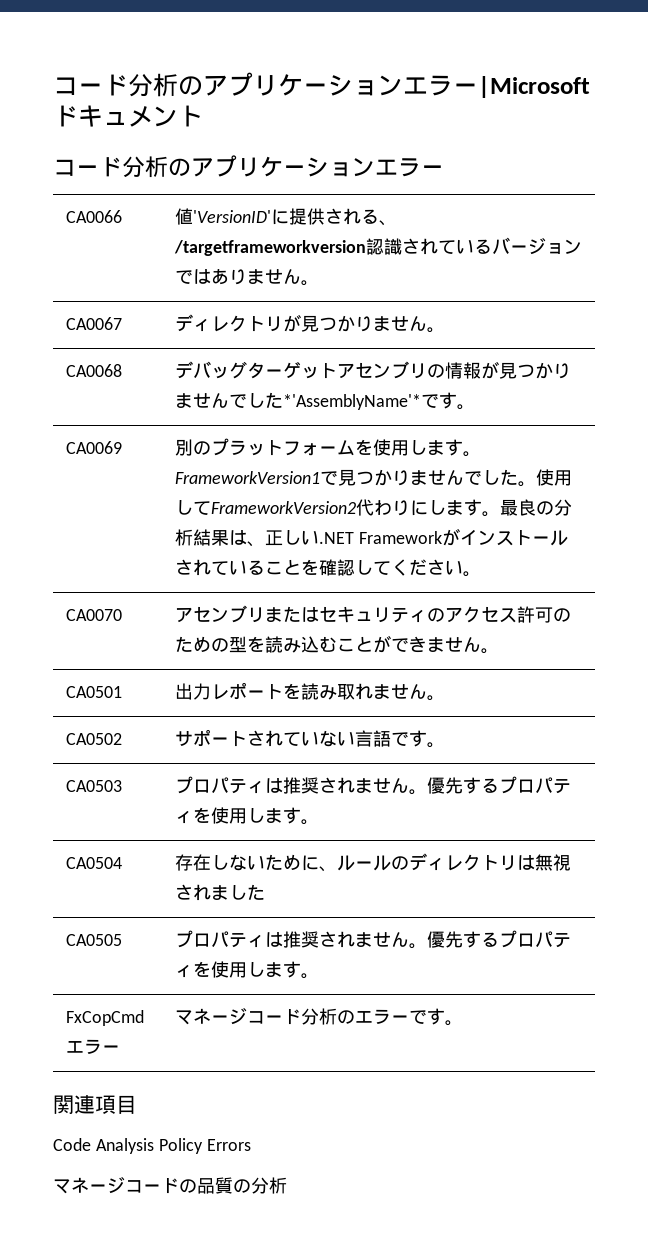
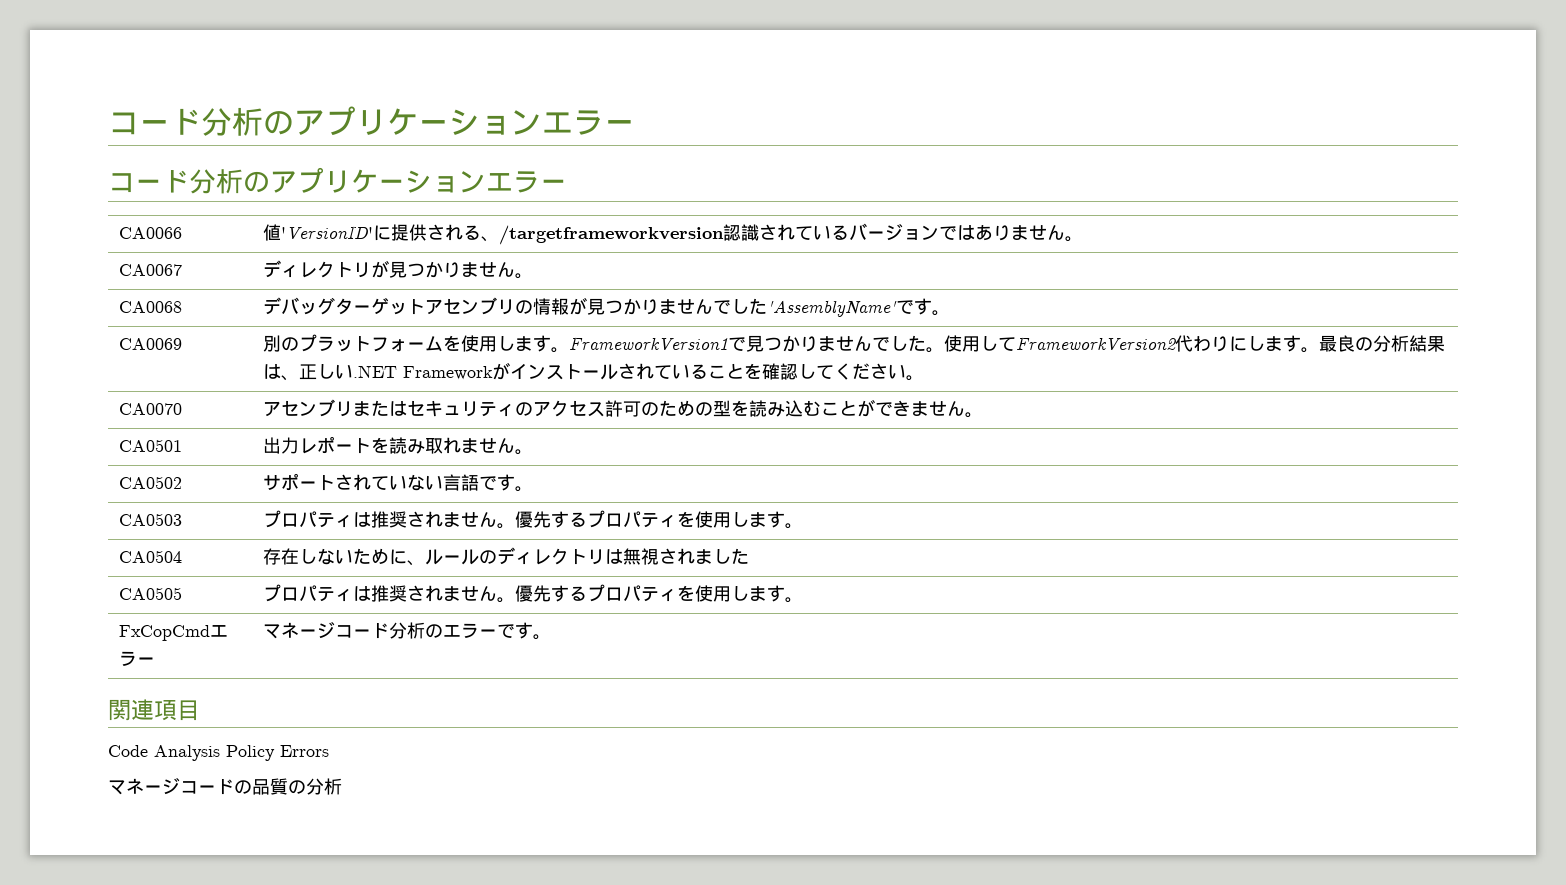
[53,72,590,98] [53,105,203,127] コード分析のアプリケーションエラー|Microsoftドキュメント -> [108,106,635,136] コード分析のアプリケーションエラー
[282,394,421,410] *'AssemblyName'* -> [767,300,898,317] 'AssemblyName'

